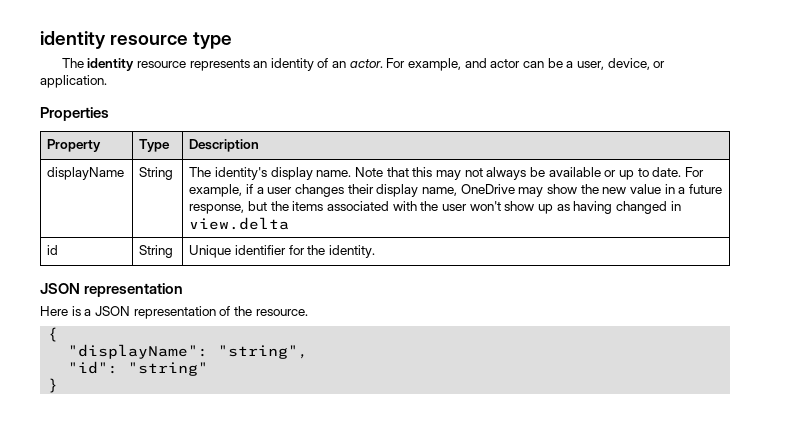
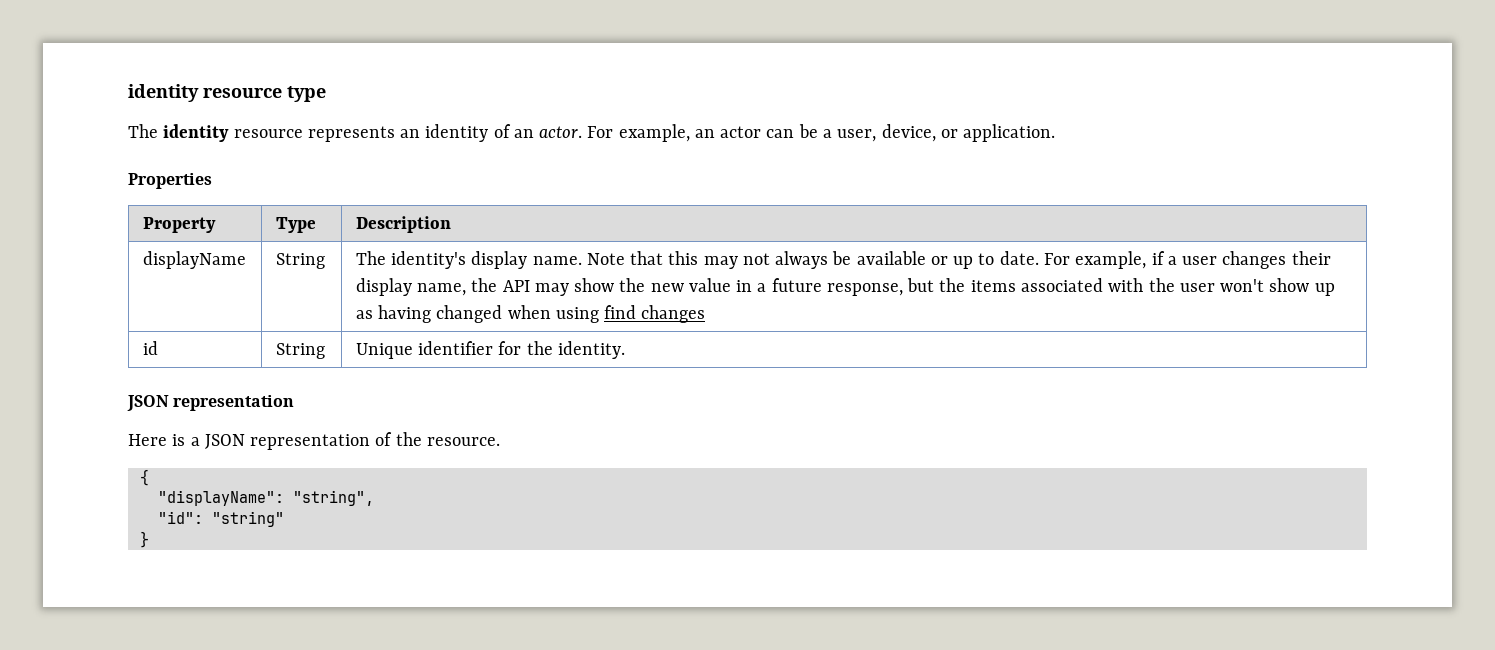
[464,58,487,68] and -> [694,129,715,138] an
[460,184,515,194] OneDrive -> [471,278,530,292] the API
[670,201,681,211] [189,217,290,230] in view.delta -> [507,305,706,323] when using find changes

